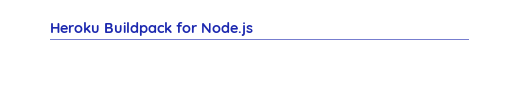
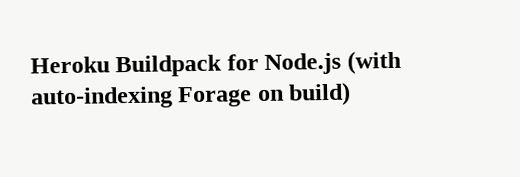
(253, 29) none -> [346,50,401,75] [30,82,352,110] (with auto-indexing Forage on build)

